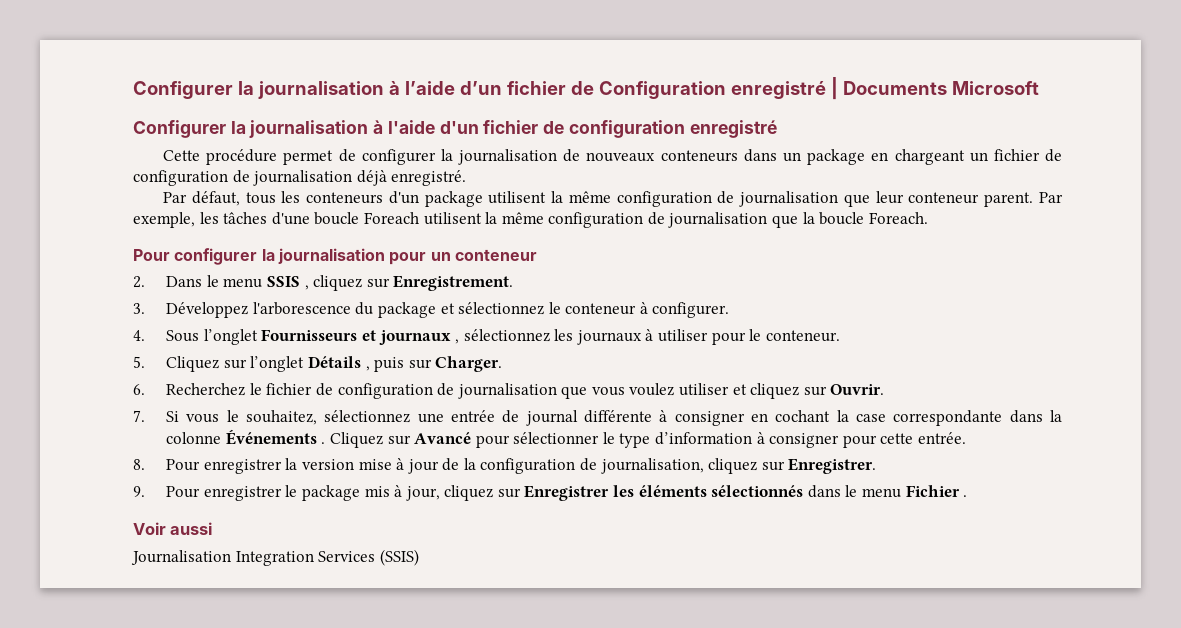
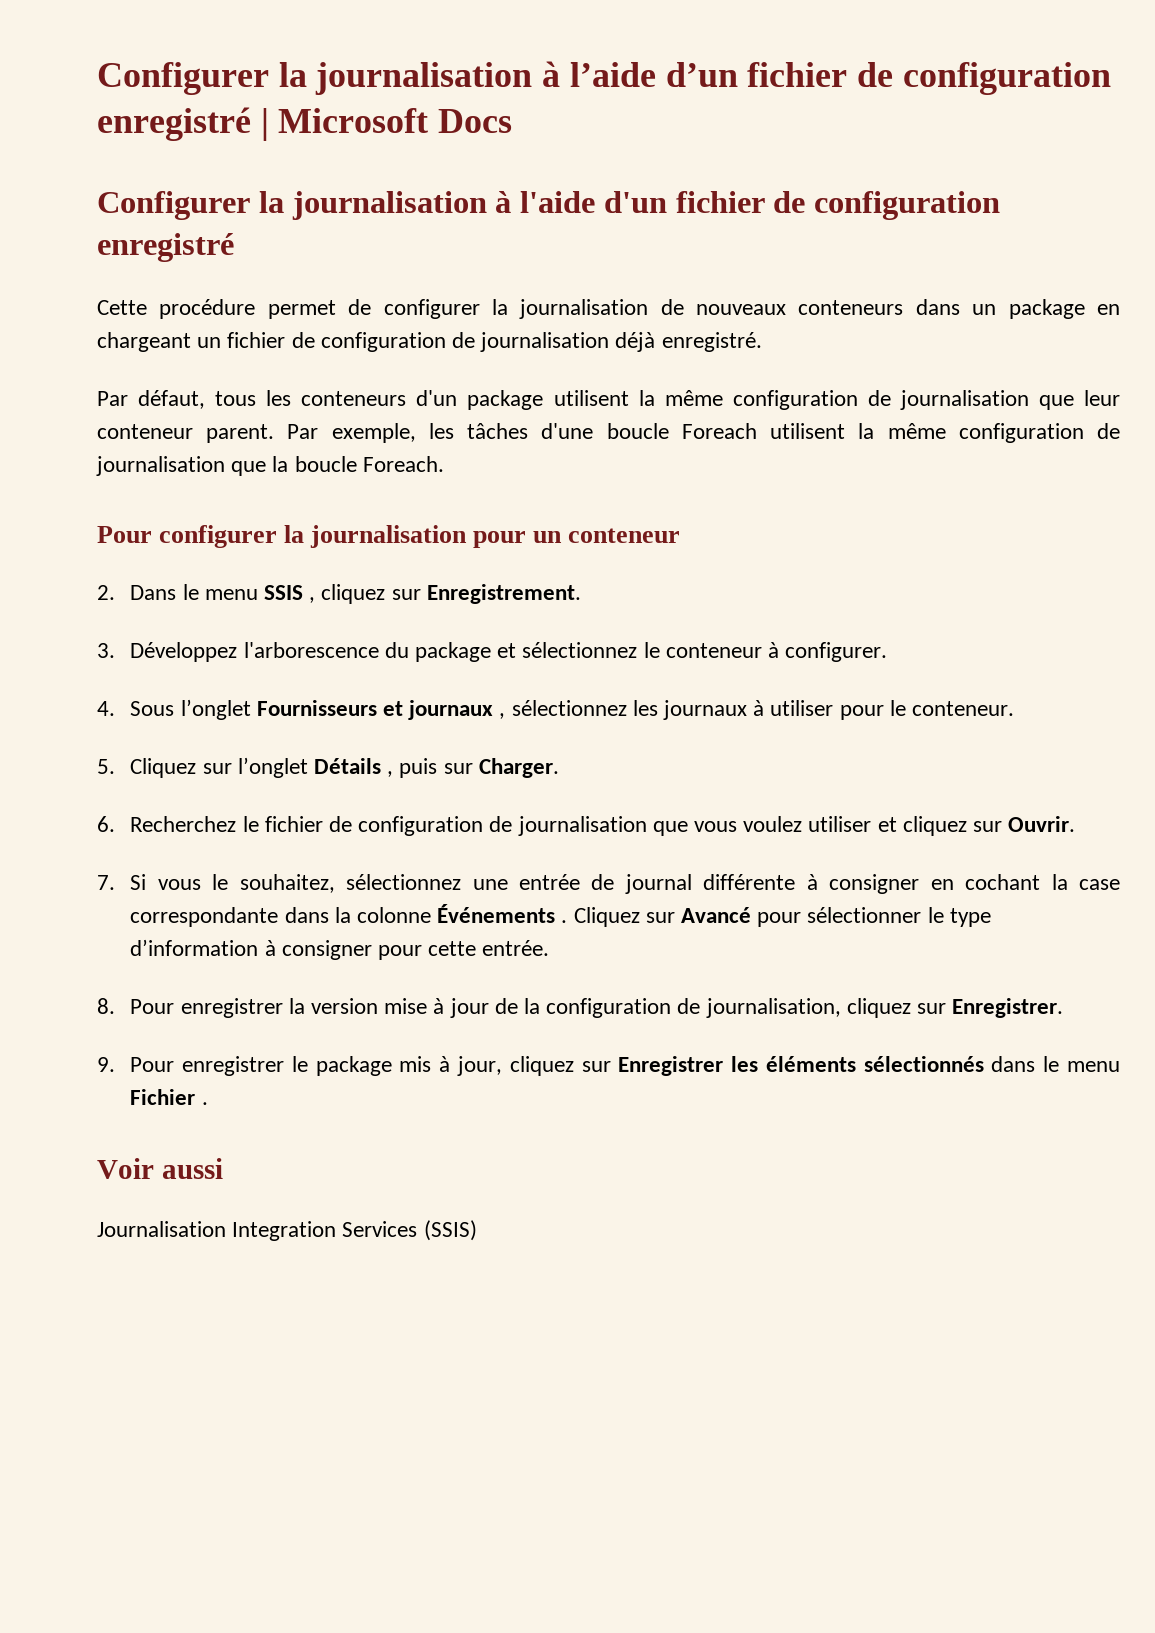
[133,81,726,99] Configurer la journalisation à l’aide d’un fichier de Configuration -> [97,61,1111,95] Configurer la journalisation à l’aide d’un fichier de configuration
[842,81,947,95] Documents -> (269, 124) none
(1039, 88) none -> [438,109,513,133] Docs

